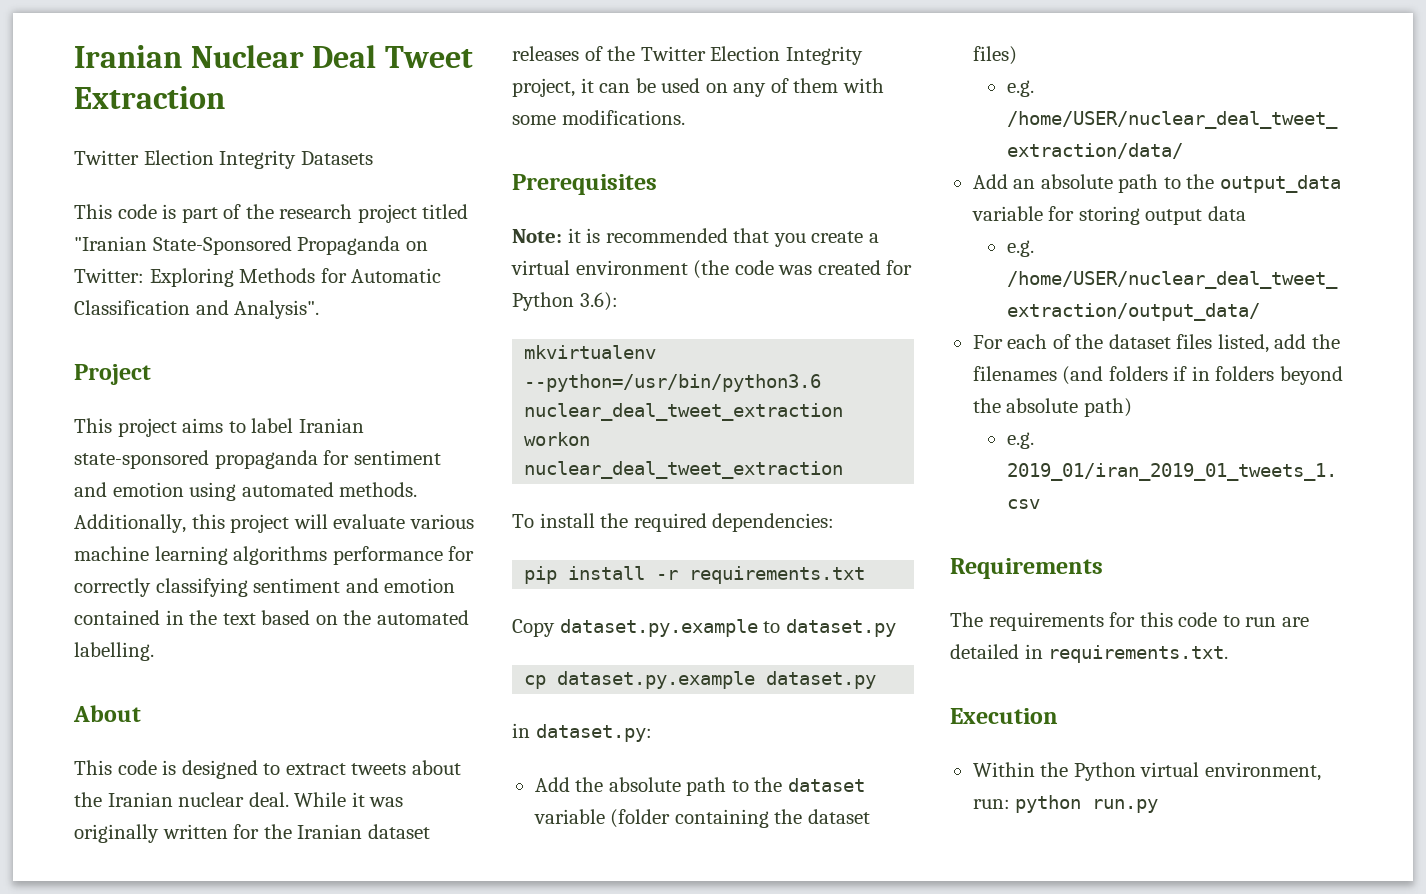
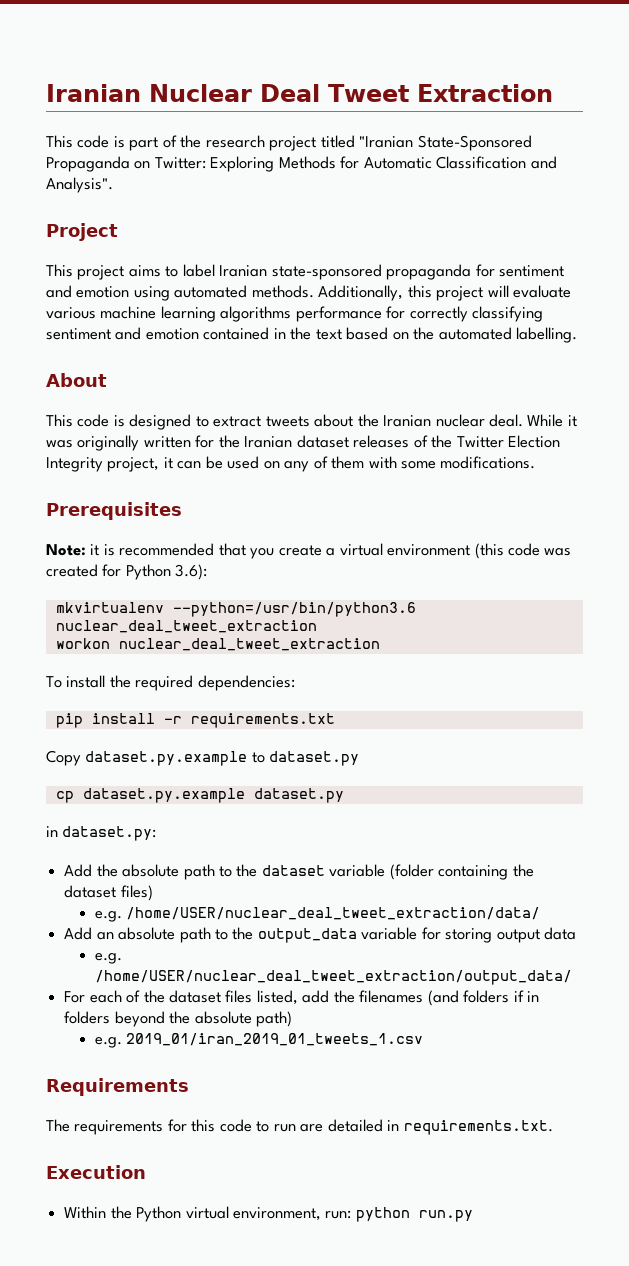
[74,150,373,169] // Twitter Election Integrity Datasets -> (553, 93) none
[693,260,730,279] (the -> [474,543,504,559] (this

